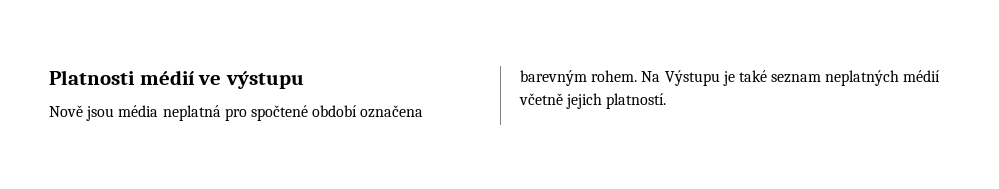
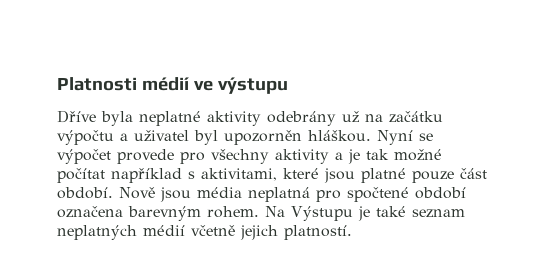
(305, 80) none -> [57,110,443,126] [57,130,433,145] [57,149,442,164] [57,168,487,183] [57,187,113,199] Dříve byla neplatné aktivity odebrány už na začátku výpočtu a uživatel byl upozorněn hláškou. Nyní se výpočet provede pro všechny aktivity a je tak možné počítat například s aktivitami, které jsou platné pouze část období.

